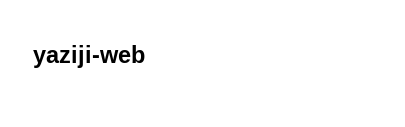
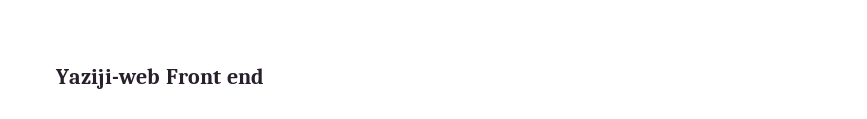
[33,45,145,68] yaziji-web -> [55,68,264,89] Yaziji-web Front end

